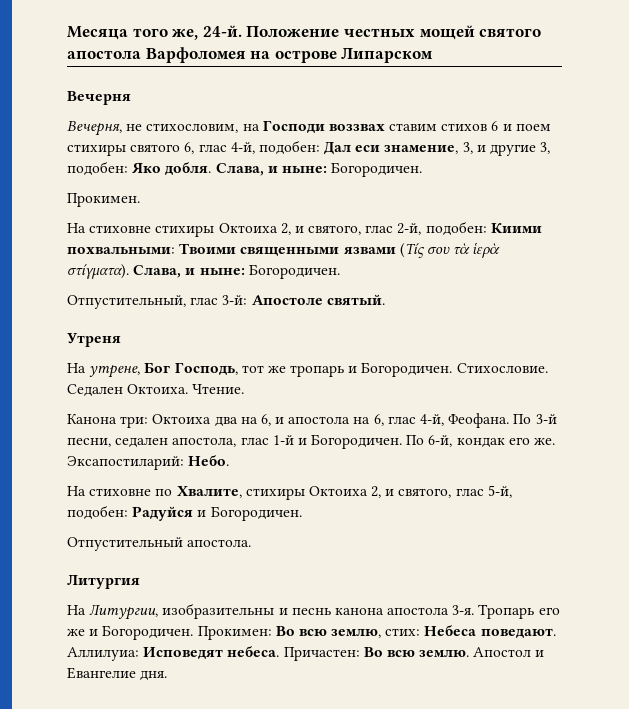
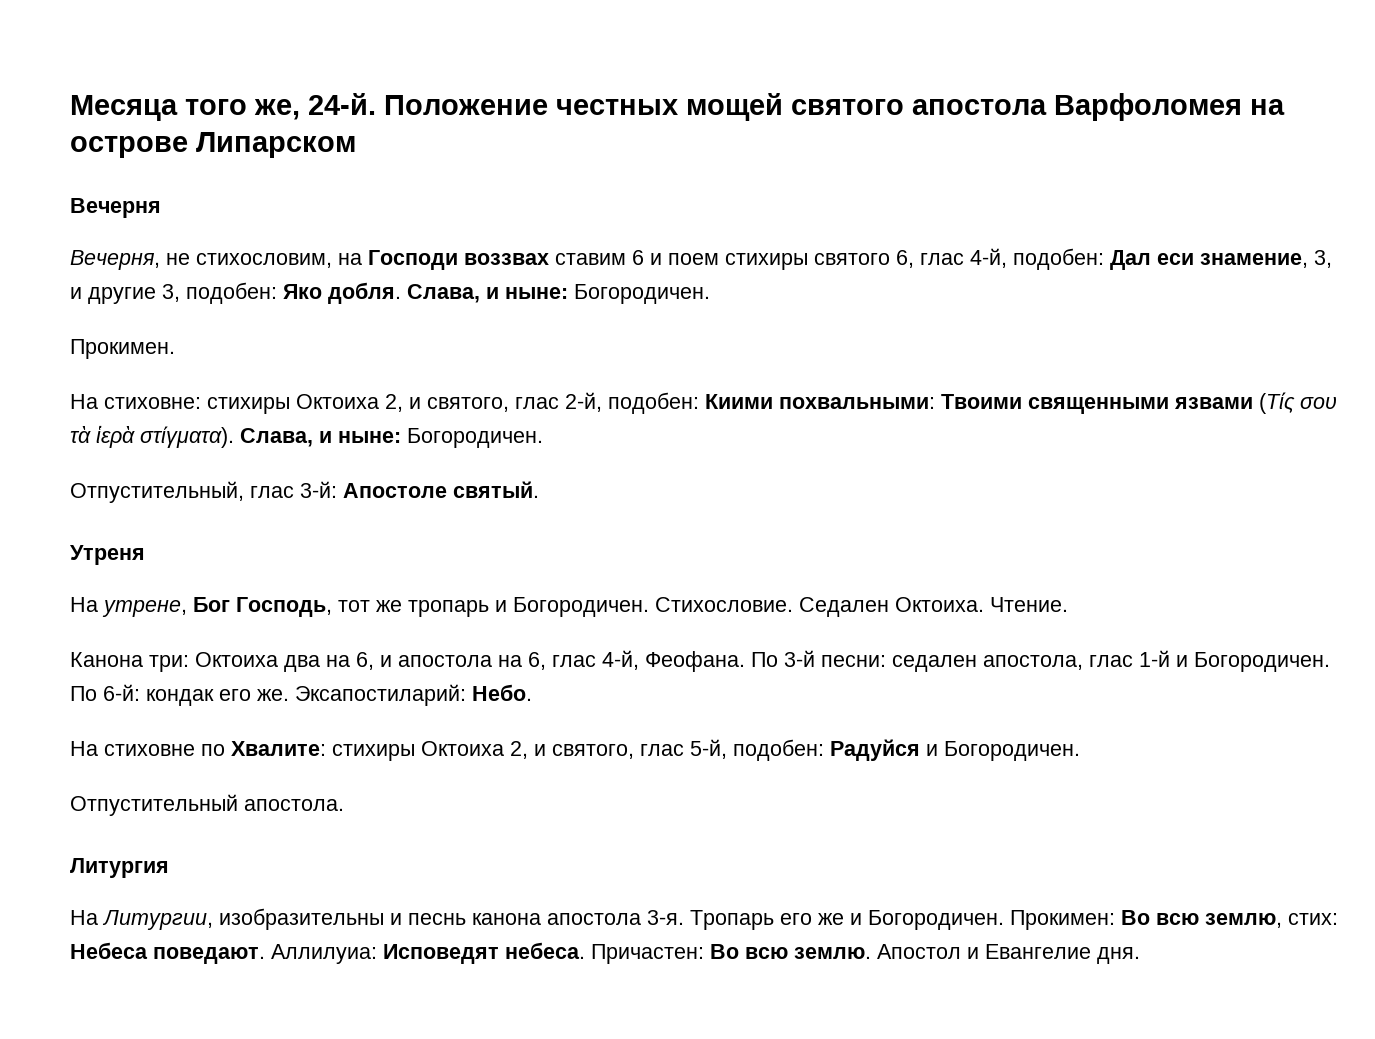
[441,123,488,131] стихов -> (626, 259) none
[89,225,152,233] стиховне -> [104,397,201,409] стиховне:
[67,438,111,447] песни, -> [821,655,886,667] песни:
[428,435,453,447] 6-й, -> [103,684,140,701] 6-й:
[176,486,242,498] Хвалите, -> [231,741,326,756] Хвалите:

